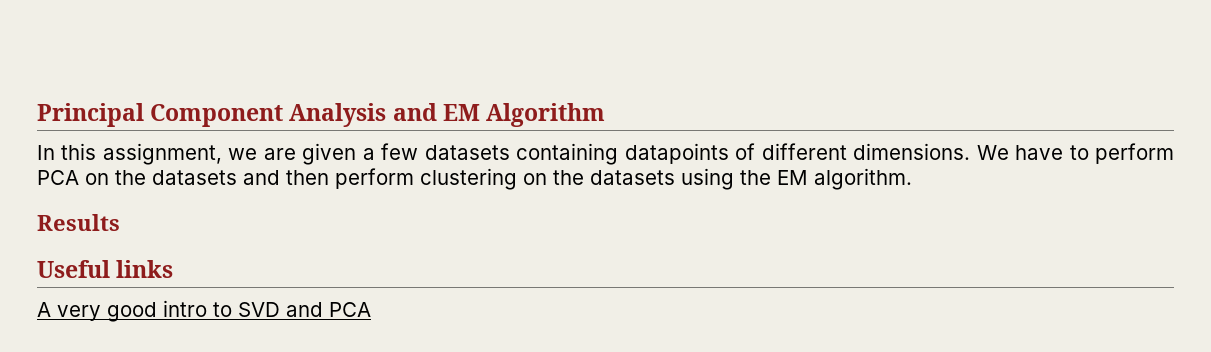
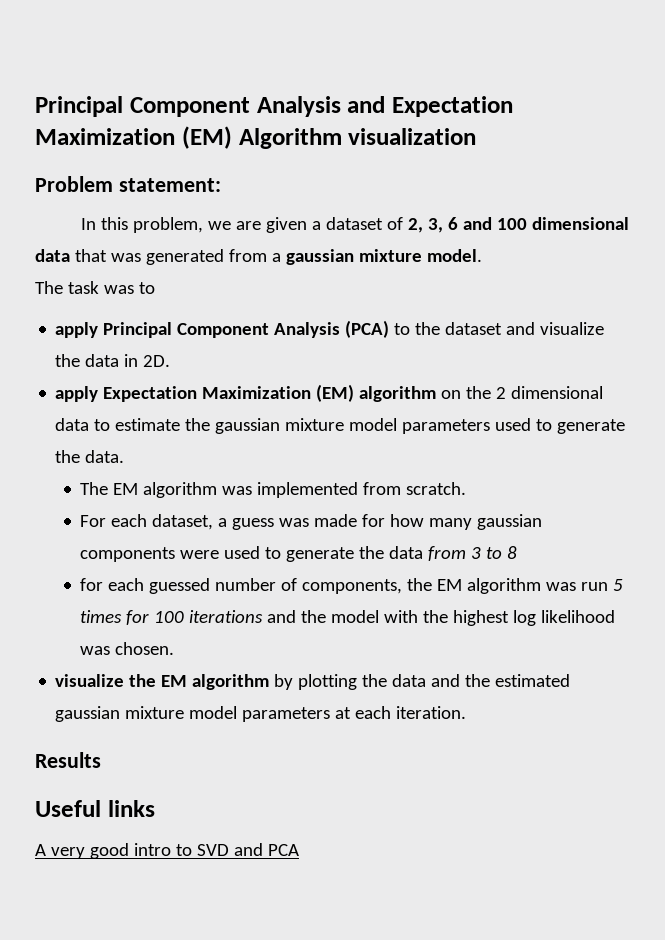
[442,103,606,127] EM Algorithm -> [392,96,513,117] [35,126,477,149] [35,176,221,192] Expectation Maximization (EM) Algorithm visualization // Problem statement:
[102,143,222,165] assignment, -> [133,217,204,233] problem,
[381,143,1175,165] [37,168,912,190] few datasets containing datapoints of different dimensions. We have to perform PCA on the datasets and then perform clustering on the datasets using the EM algorithm. -> [326,217,630,233] [35,249,482,265] [35,281,155,294] [55,320,605,338] [55,354,171,367] [55,384,604,402] [55,418,626,434] [55,450,125,463] [80,482,467,498] [80,514,543,530] [80,546,518,562] [80,578,624,594] [80,610,616,626] [80,642,175,655] [55,674,571,690] [55,706,467,722] dataset of 2, 3, 6 and 100 dimensional data that was generated from a gaussian mixture model. // The task was to // apply Principal Component Analysis (PCA) to the dataset and visualize the data in 2D. // apply Expectation Maximization (EM) algorithm on the 2 dimensional data to estimate the gaussian mixture model parameters used to generate the data. // The EM algorithm was implemented from scratch. // For each dataset, a guess was made for how many gaussian components were used to generate the data from 3 to 8 // for each guessed number of components, the EM algorithm was run 5 times for 100 iterations and the model with the highest log likelihood was chosen. // visualize the EM algorithm by plotting the data and the estimated gaussian mixture model parameters at each iteration.

